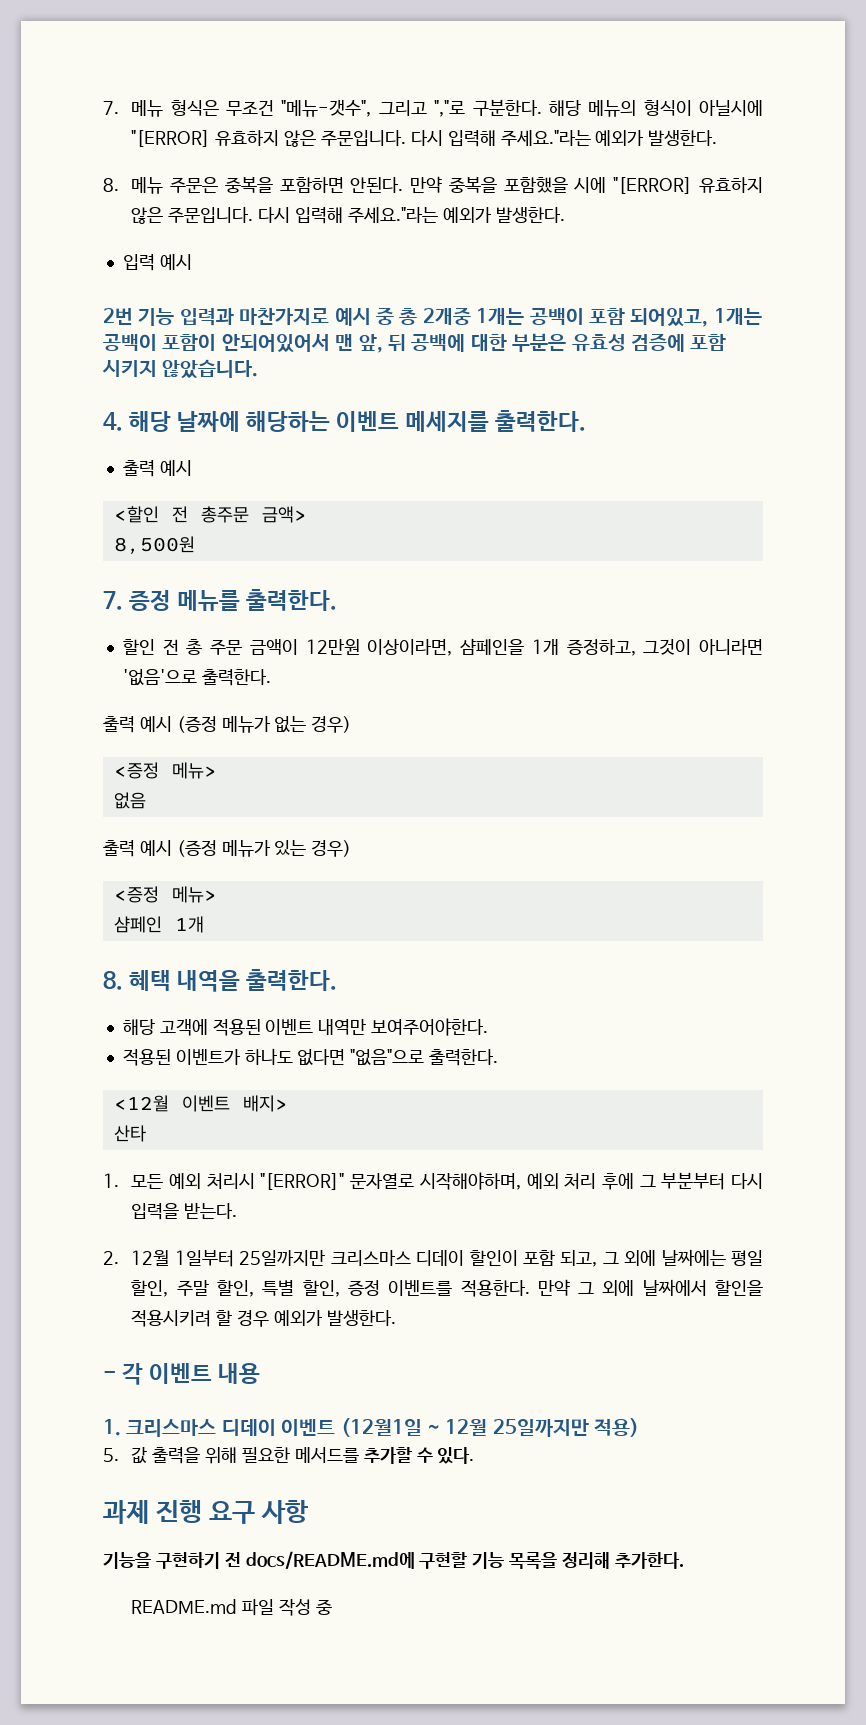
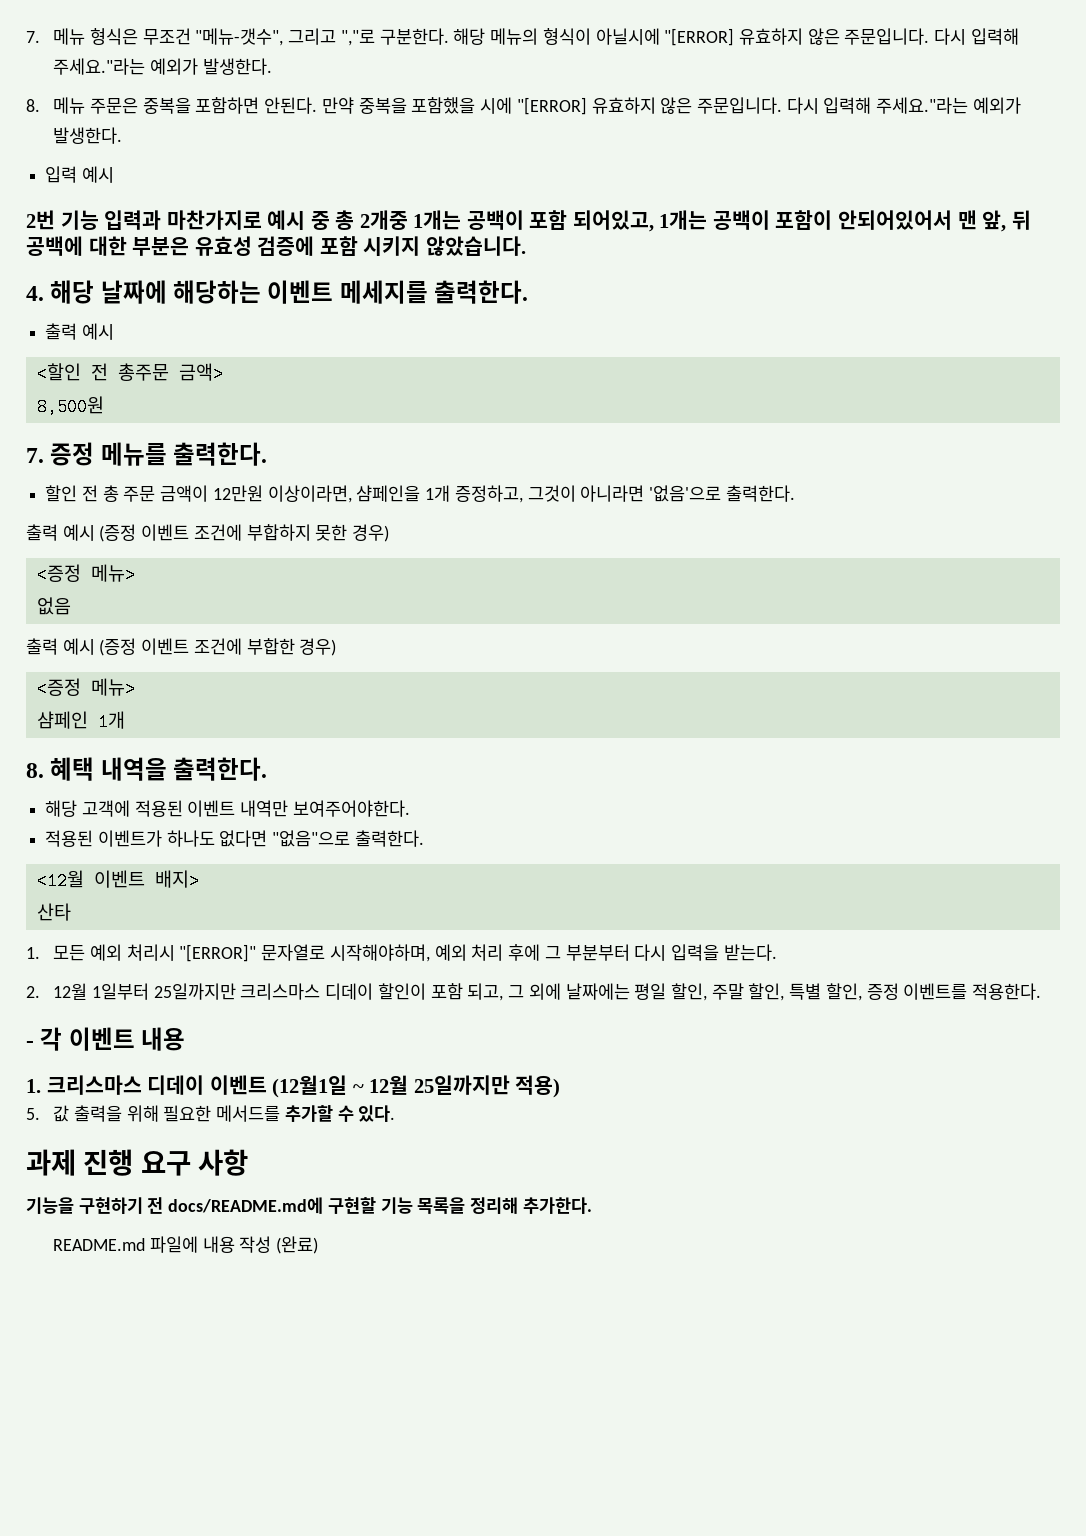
[221,716,307,733] 메뉴가 없는 -> [141,524,348,541] 이벤트 조건에 부합하지 못한
[221,840,307,857] 메뉴가 있는 -> [141,638,295,655] 이벤트 조건에 부합한
[537,1279,763,1296] [131,1310,396,1327] 만약 그 외에 날짜에서 할인을 적용시키려 할 경우 예외가 발생한다. -> (1042, 991) none
[242,1598,332,1616] 파일 작성 중 -> [149,1236,319,1254] 파일에 내용 작성 (완료)

